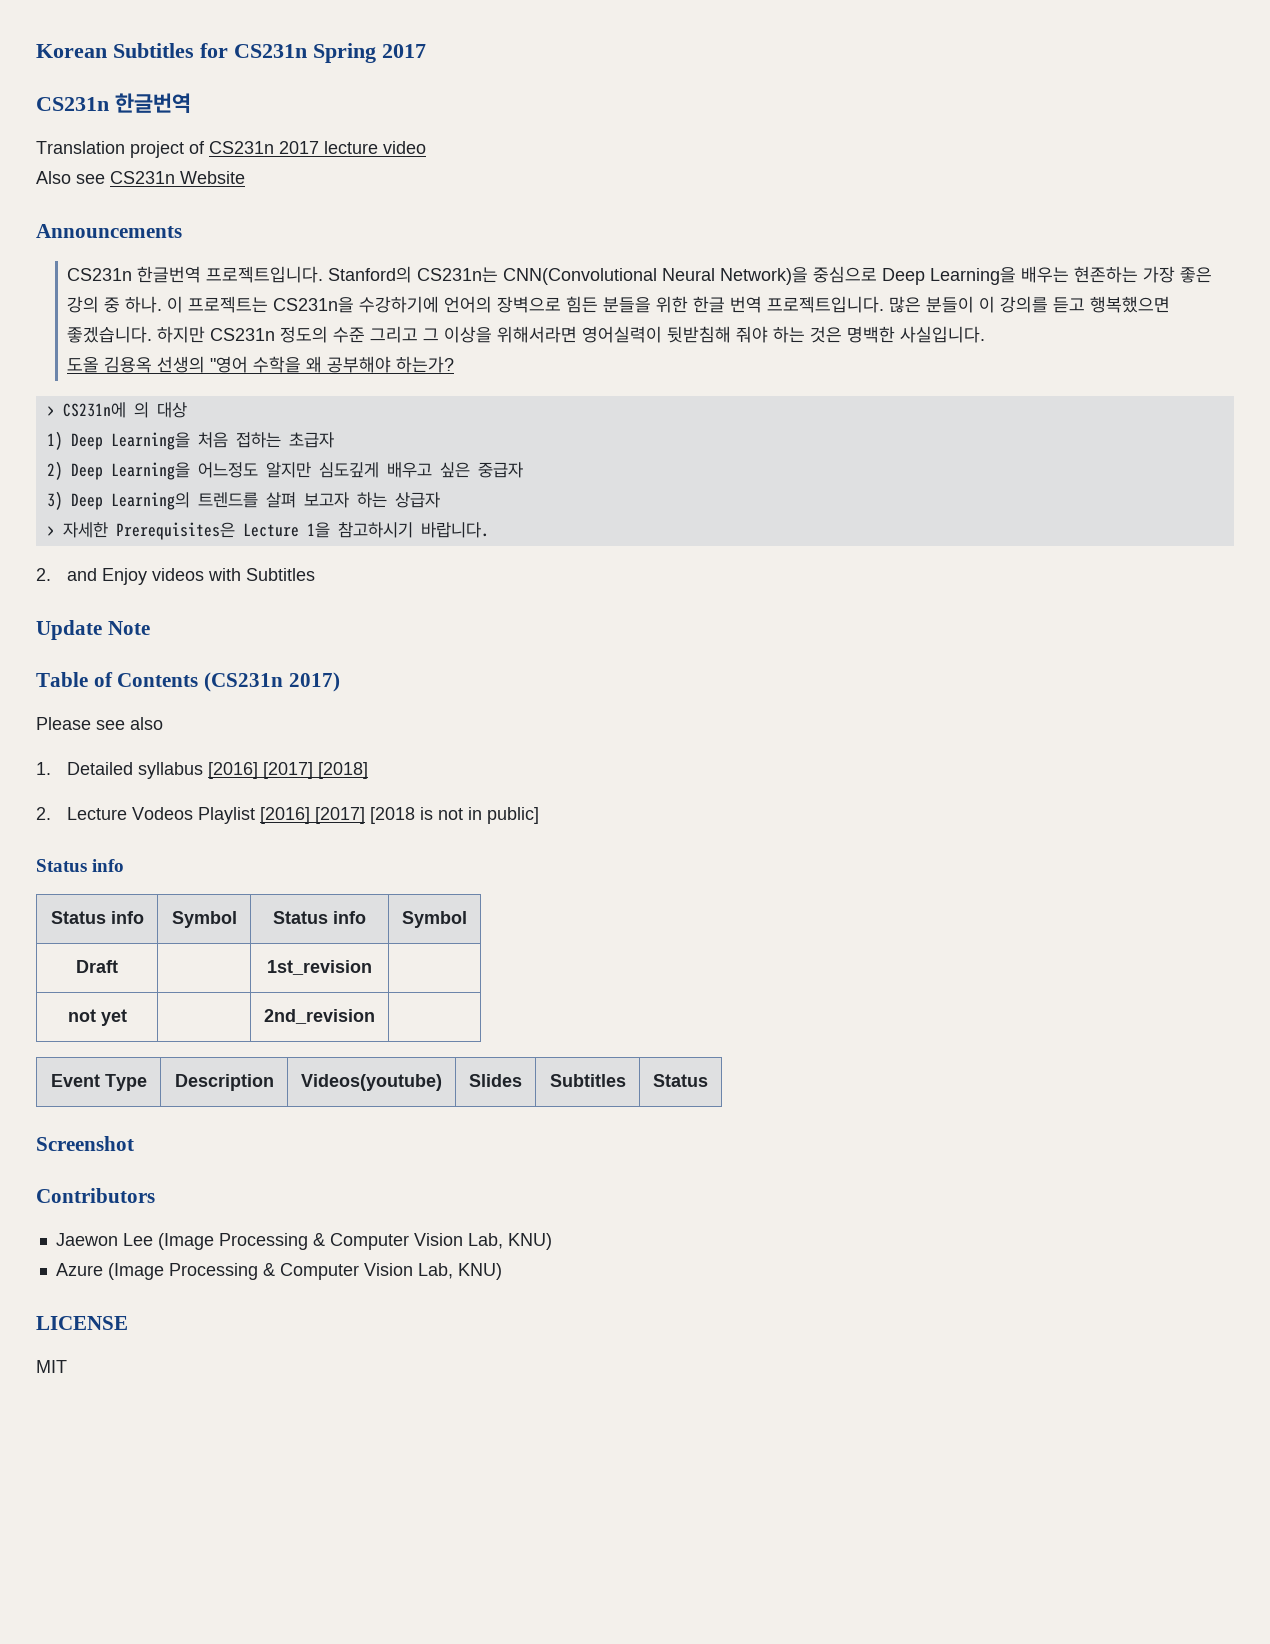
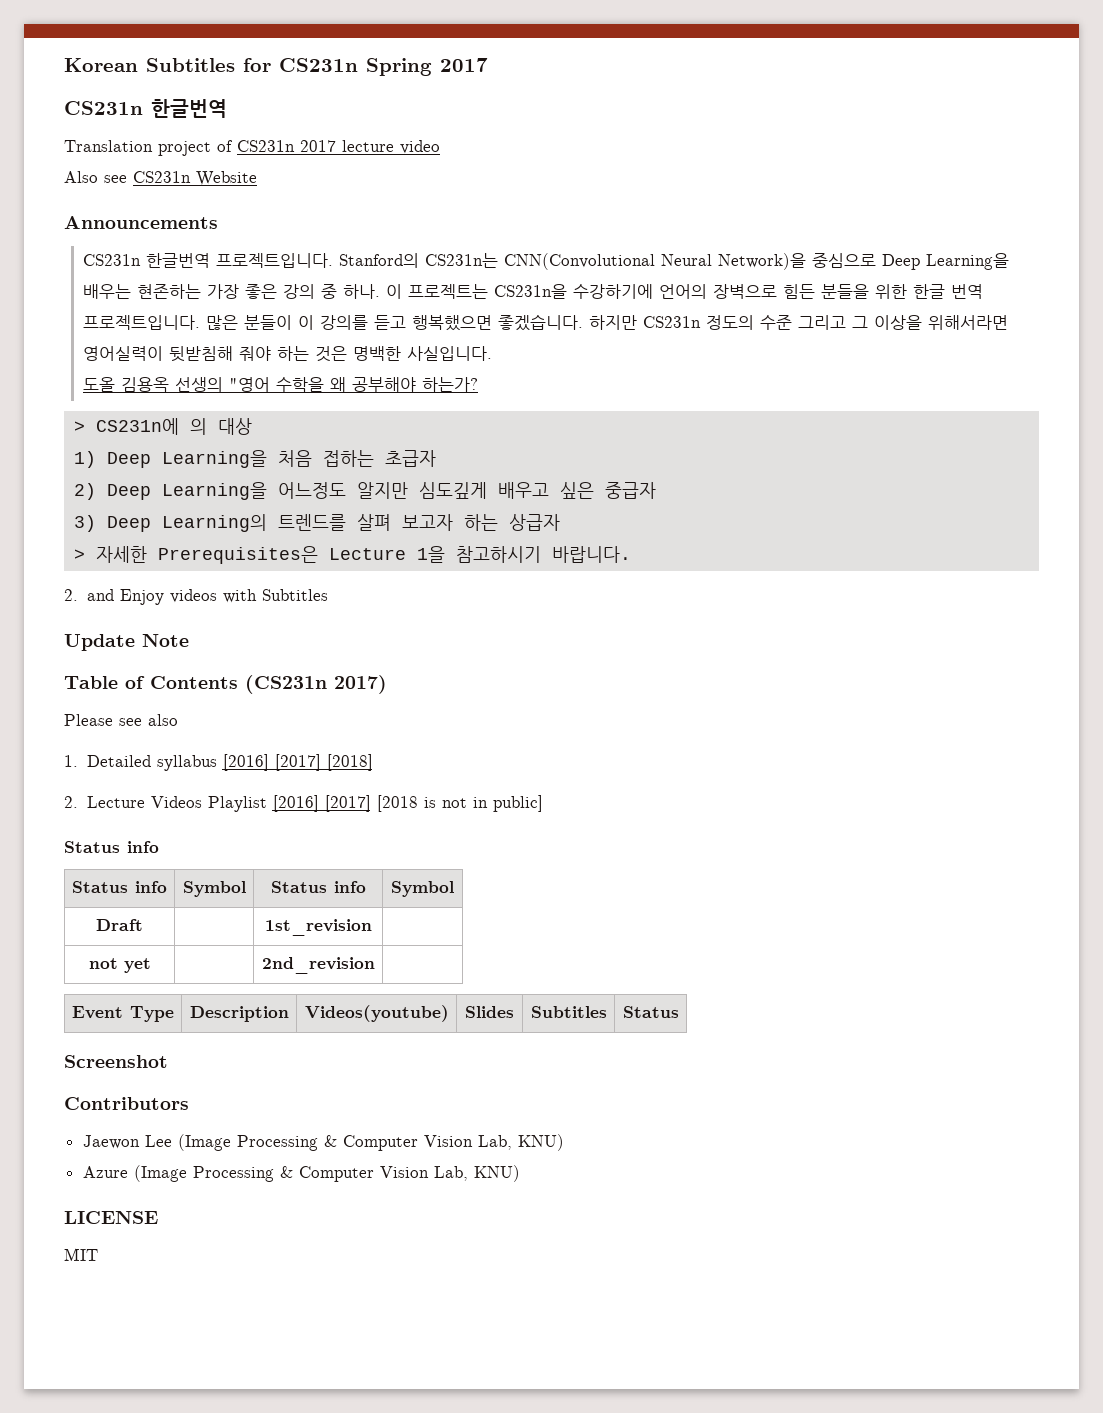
[132,807,194,820] Vodeos -> [150,796,202,808] Videos

